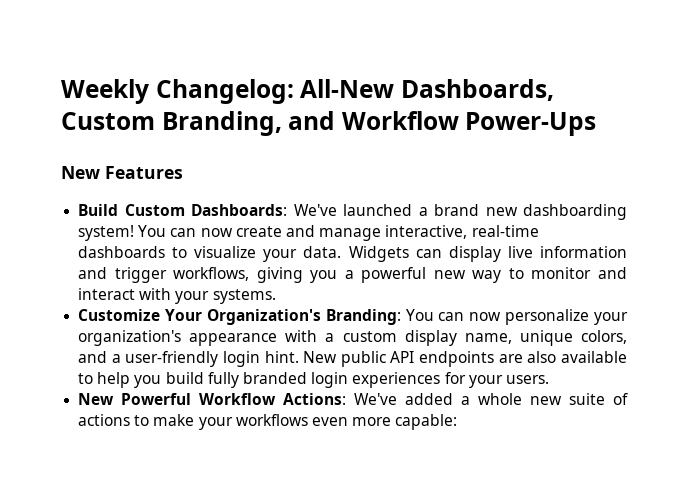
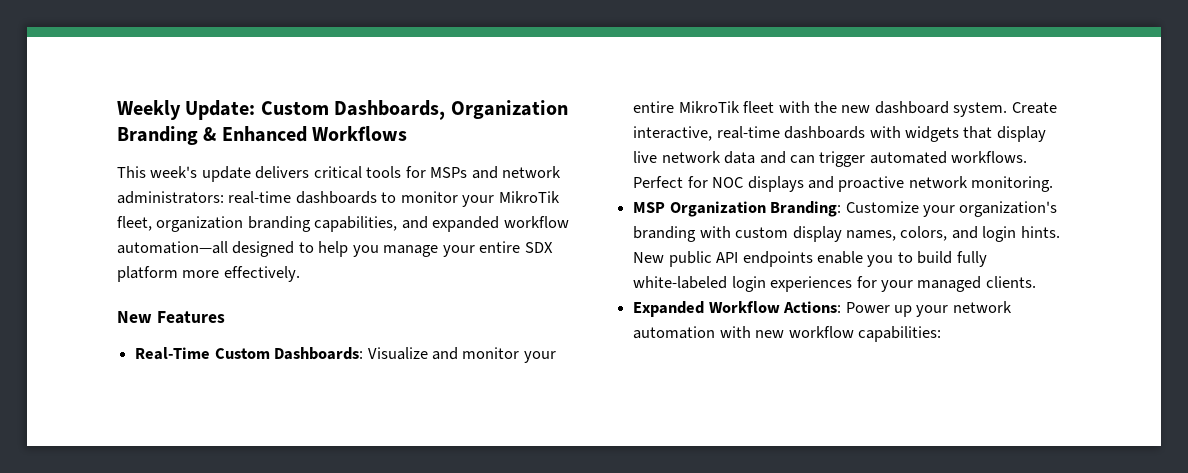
[155,79,554,104] [61,111,597,136] Changelog: All-New Dashboards, Custom Branding, and Workflow Power-Ups -> [185,100,568,120] [117,126,408,145] [117,166,562,182] [117,191,560,207] [117,216,569,232] [117,241,553,257] [117,266,300,282] Update: Custom Dashboards, Organization Branding & Enhanced Workflows // This week's update delivers critical tools for MSPs and network administrators: real-time dashboards to monitor your MikroTik fleet, organization branding capabilities, and expanded workflow automation—all designed to help you manage your entire SDX platform more effectively.
[78,204,119,216] Build -> [135,347,211,360] Real-Time
[293,204,627,220] [78,225,539,241] [78,246,627,262] [78,267,628,283] [78,288,276,304] [78,309,628,325] [78,330,627,346] [78,351,627,367] [78,372,162,388] We've launched a brand new dashboarding system! You can now create and manage interactive, real-time dashboards to visualize your data. Widgets can display live information and trigger workflows, giving you a powerful new way to monitor and interact with your systems. // Customize Your Organization's Branding: You can now personalize your organization's appearance with a custom display name, unique colors, and a user-friendly login hint. New public API endpoints are also available to help you -> [367,347,556,363] [633,101,1057,117] [633,126,1046,142] [633,151,1028,167] [633,176,1054,192] [633,201,1058,217] [633,226,1060,242] [633,251,913,267] Visualize and monitor your entire MikroTik fleet with the new dashboard system. Create interactive, real-time dashboards with widgets that display live network data and can trigger automated workflows. Perfect for NOC displays and proactive network monitoring. // MSP Organization Branding: Customize your organization's branding with custom display names, colors, and login hints. New public API endpoints enable you to
[242,372,307,384] branded -> [633,276,728,289] white-labeled
[505,375,549,384] [78,393,629,405] [78,414,458,430] users. // New Powerful Workflow Actions: We've added a whole new suite of actions to make your workflows even more capable: -> [917,276,1036,292] [633,301,1012,317] [633,326,941,342] managed clients. // Expanded Workflow Actions: Power up your network automation with new workflow capabilities:

